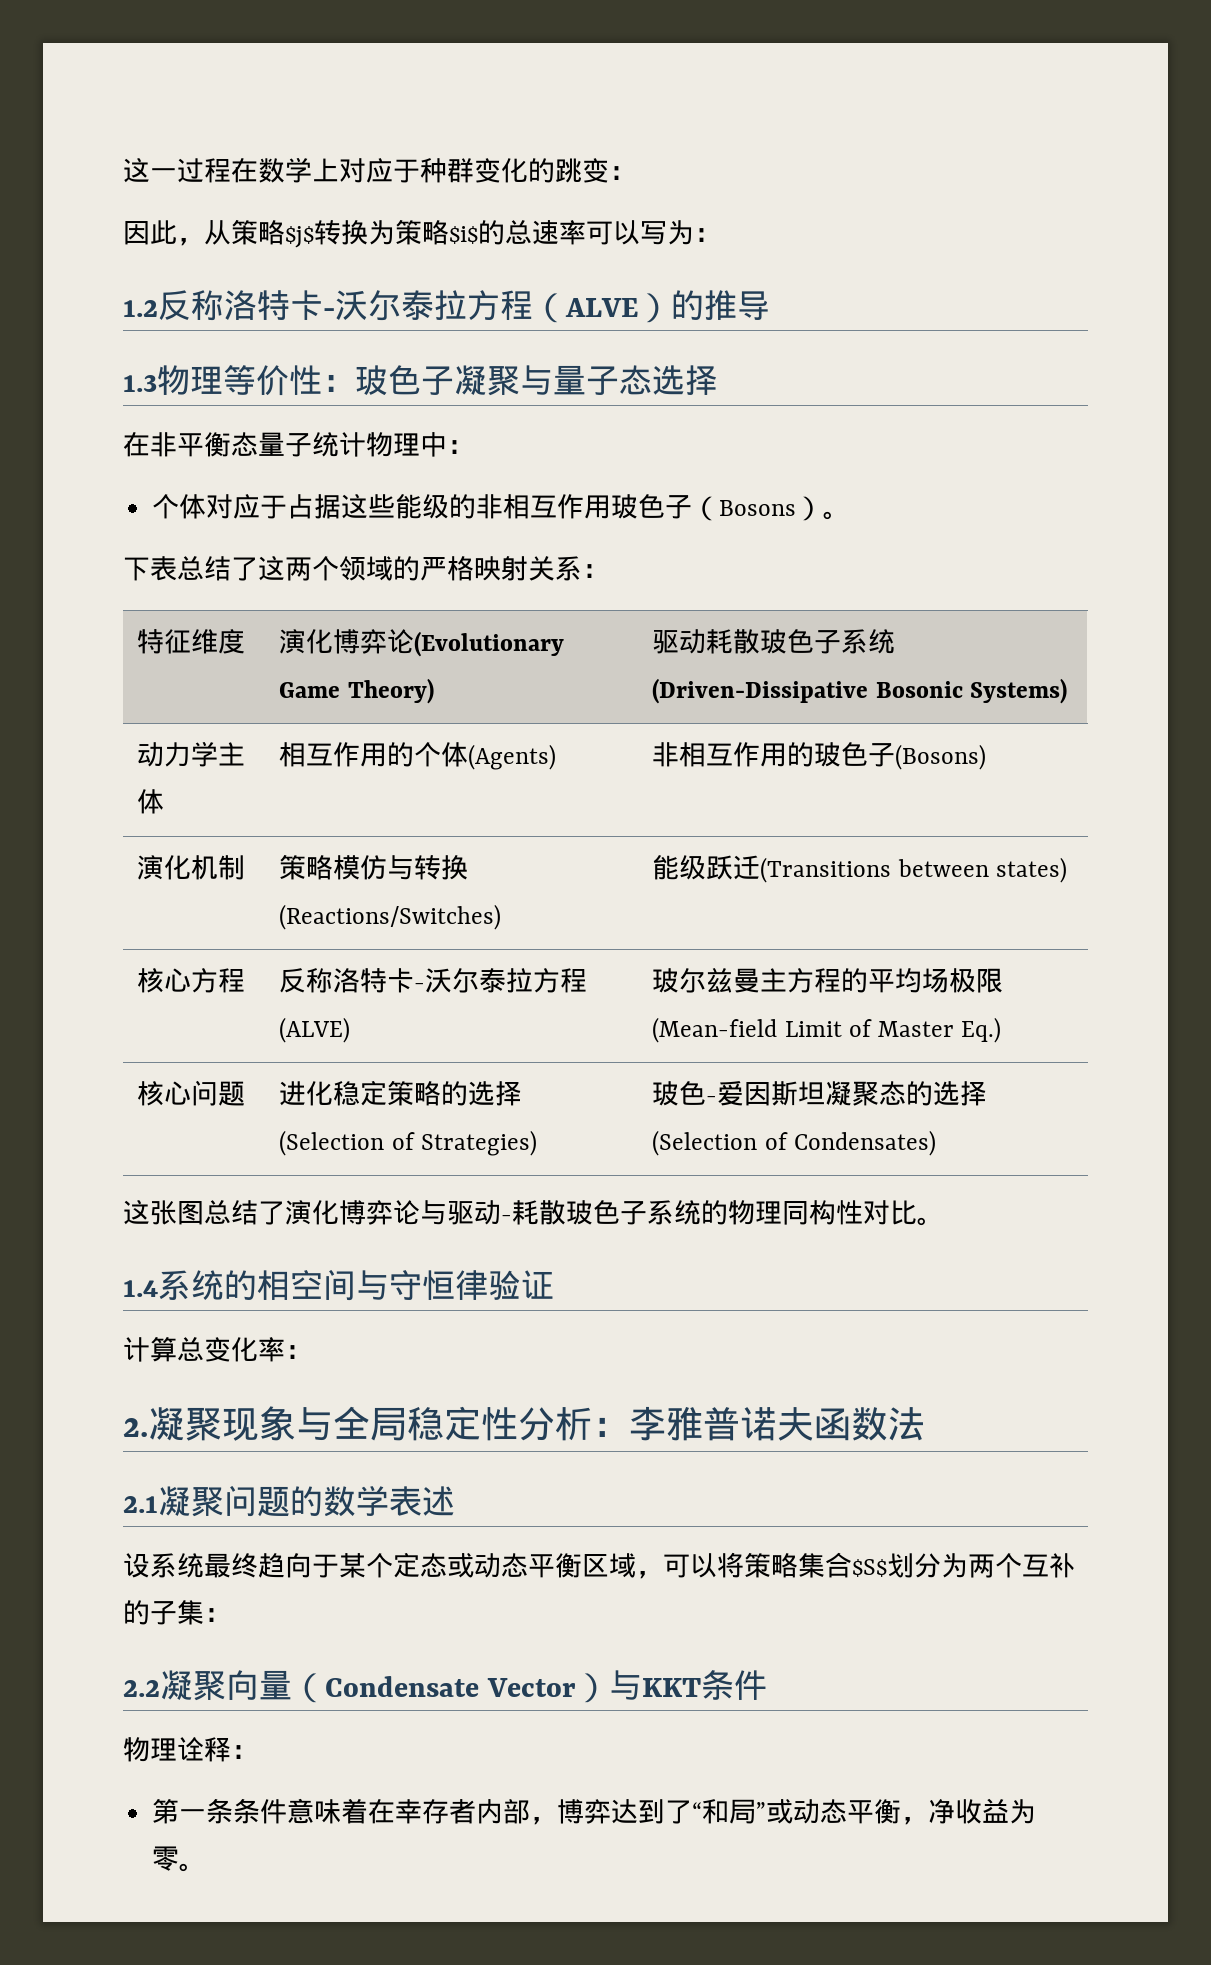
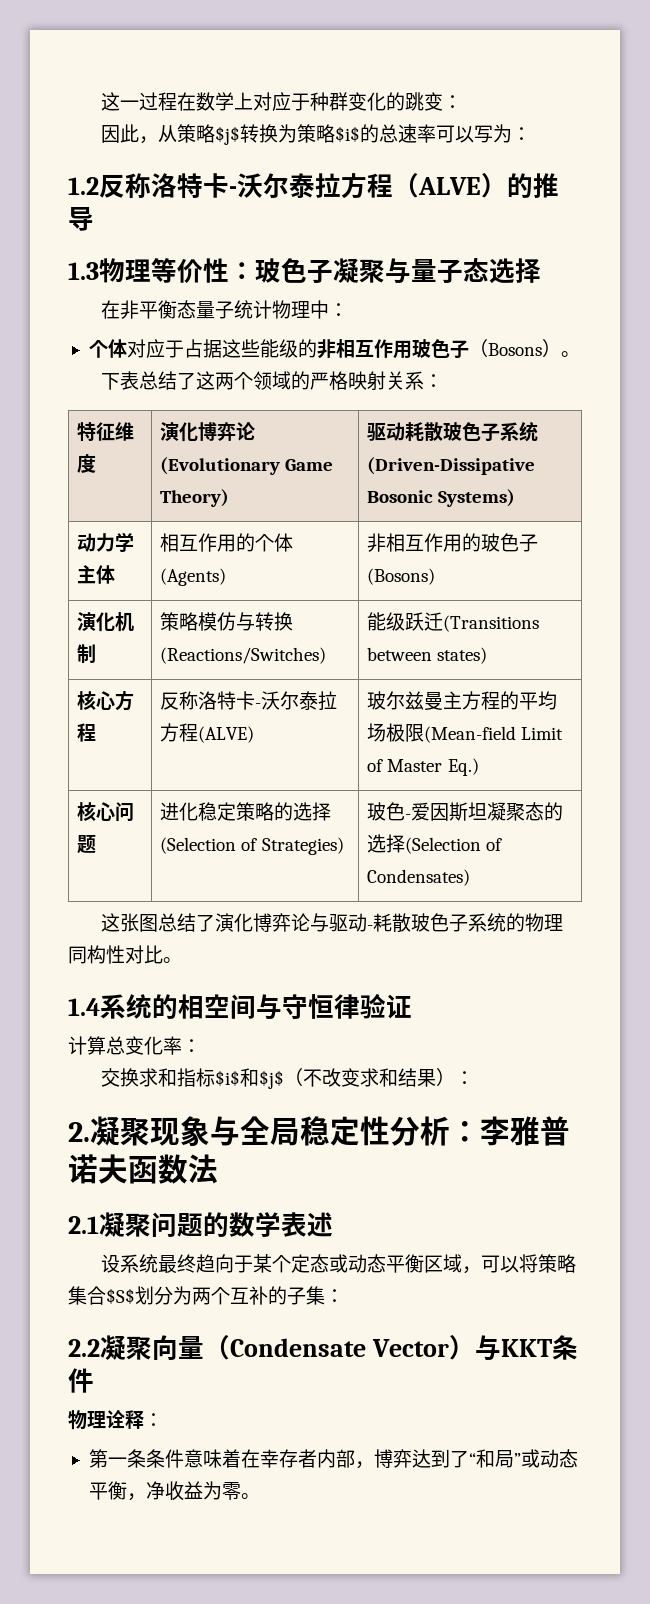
(312, 1352) none -> [101,1068,475,1089] // 交换求和指标$i$和$j$（不改变求和结果）：

